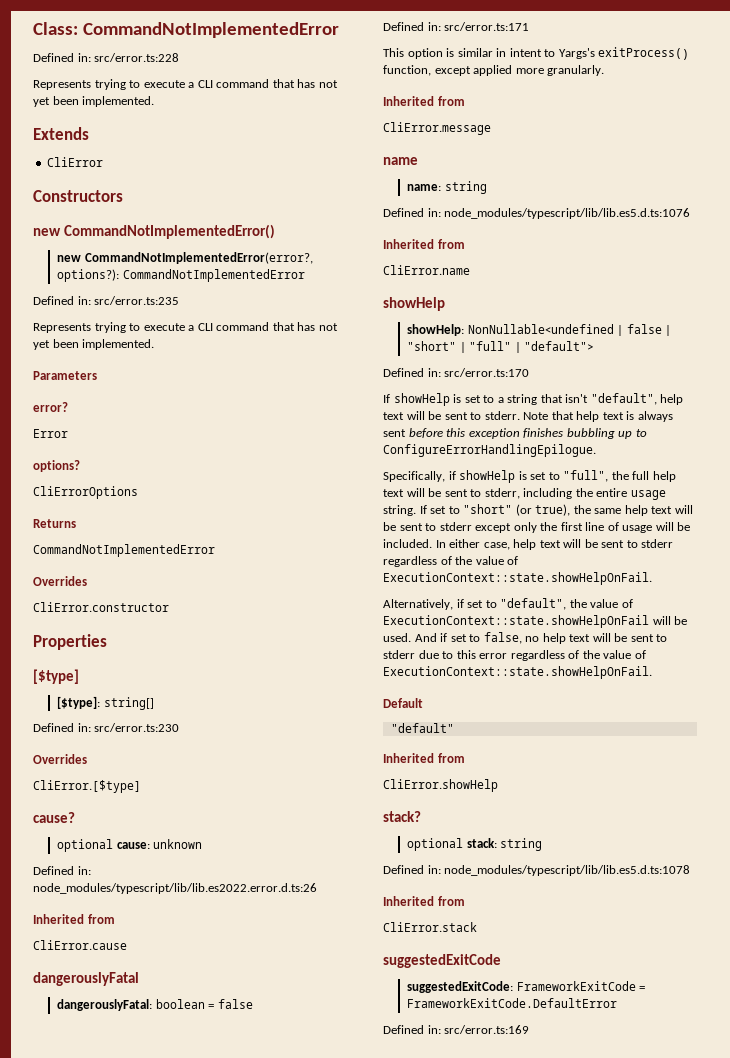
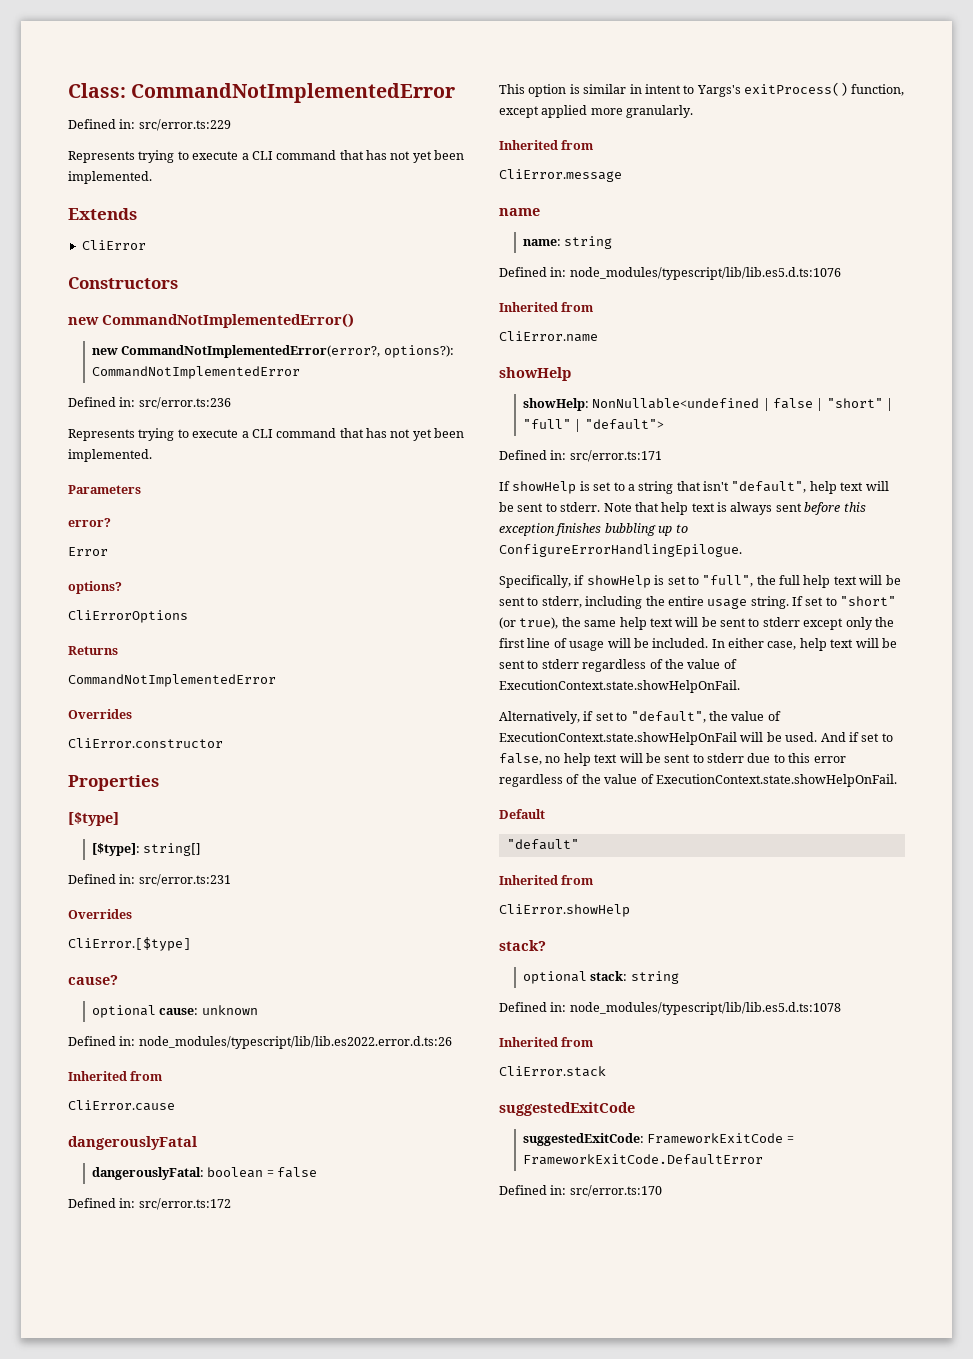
[94,53,180,62] src/error.ts:228 -> [138,119,231,131] src/error.ts:229
[94,296,180,305] src/error.ts:235 -> [138,397,231,409] src/error.ts:236
[94,723,180,732] src/error.ts:230 -> [138,874,231,886] src/error.ts:231
[444,22,530,31] src/error.ts:171 -> [138,1198,231,1210] src/error.ts:172
[444,368,530,377] src/error.ts:170 -> [569,450,662,462] src/error.ts:171
[383,572,652,585] ExecutionContext::state.showHelpOnFail. -> [499,680,740,693] ExecutionContext.state.showHelpOnFail.
[383,615,649,628] ExecutionContext::state.showHelpOnFail -> [499,732,737,745] ExecutionContext.state.showHelpOnFail
[383,666,652,679] ExecutionContext::state.showHelpOnFail. -> [655,774,897,787] ExecutionContext.state.showHelpOnFail.
[444,1025,530,1034] src/error.ts:169 -> [569,1185,662,1197] src/error.ts:170

